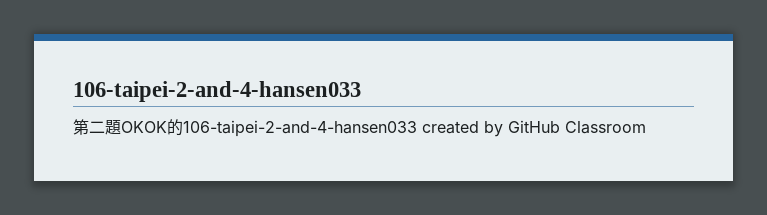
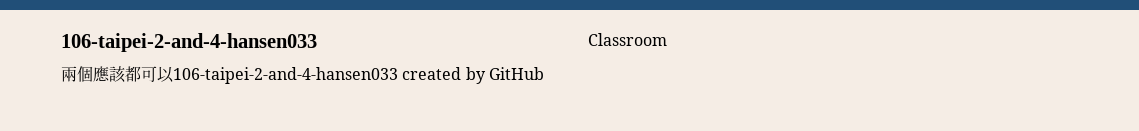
[73,119,183,136] 第二題OKOK的 -> [61,66,174,83] 兩個應該都可以

